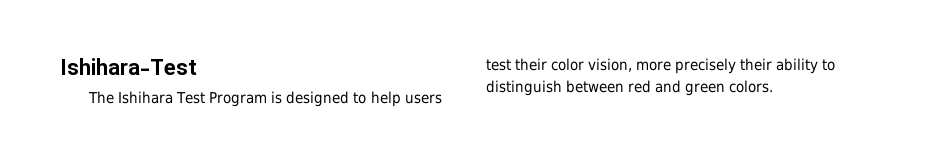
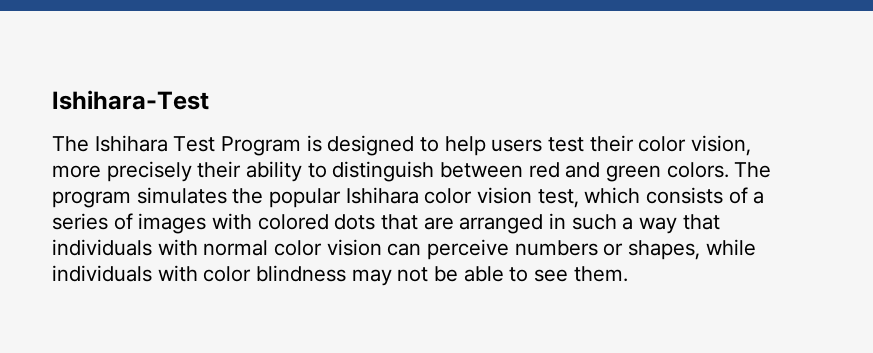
(774, 86) none -> [734,162,772,178] [52,187,765,208] [52,213,720,234] [52,239,756,260] [52,265,628,286] The program simulates the popular Ishihara color vision test, which consists of a series of images with colored dots that are arranged in such a way that individuals with normal color vision can perceive numbers or shapes, while individuals with color blindness may not be able to see them.

